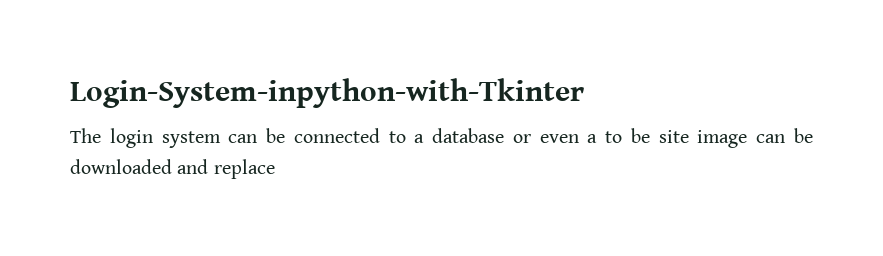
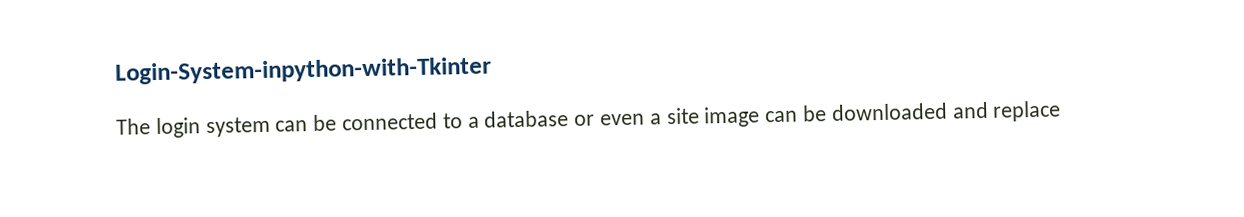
[605,128,650,143] to be -> (662, 119) none

